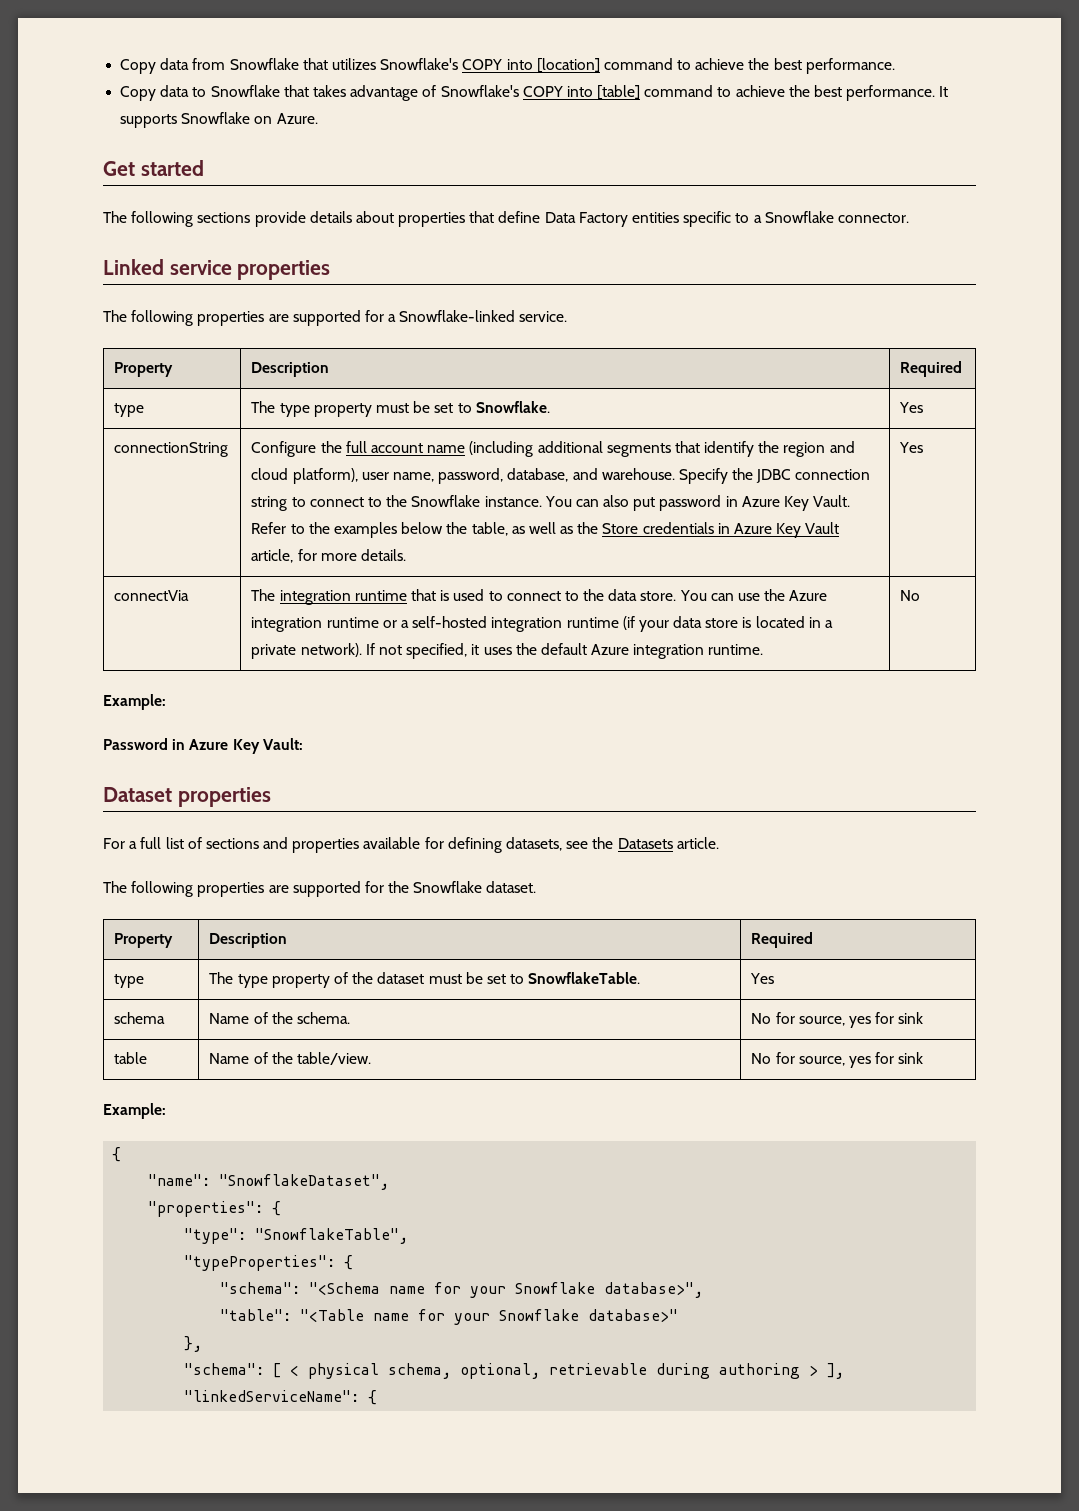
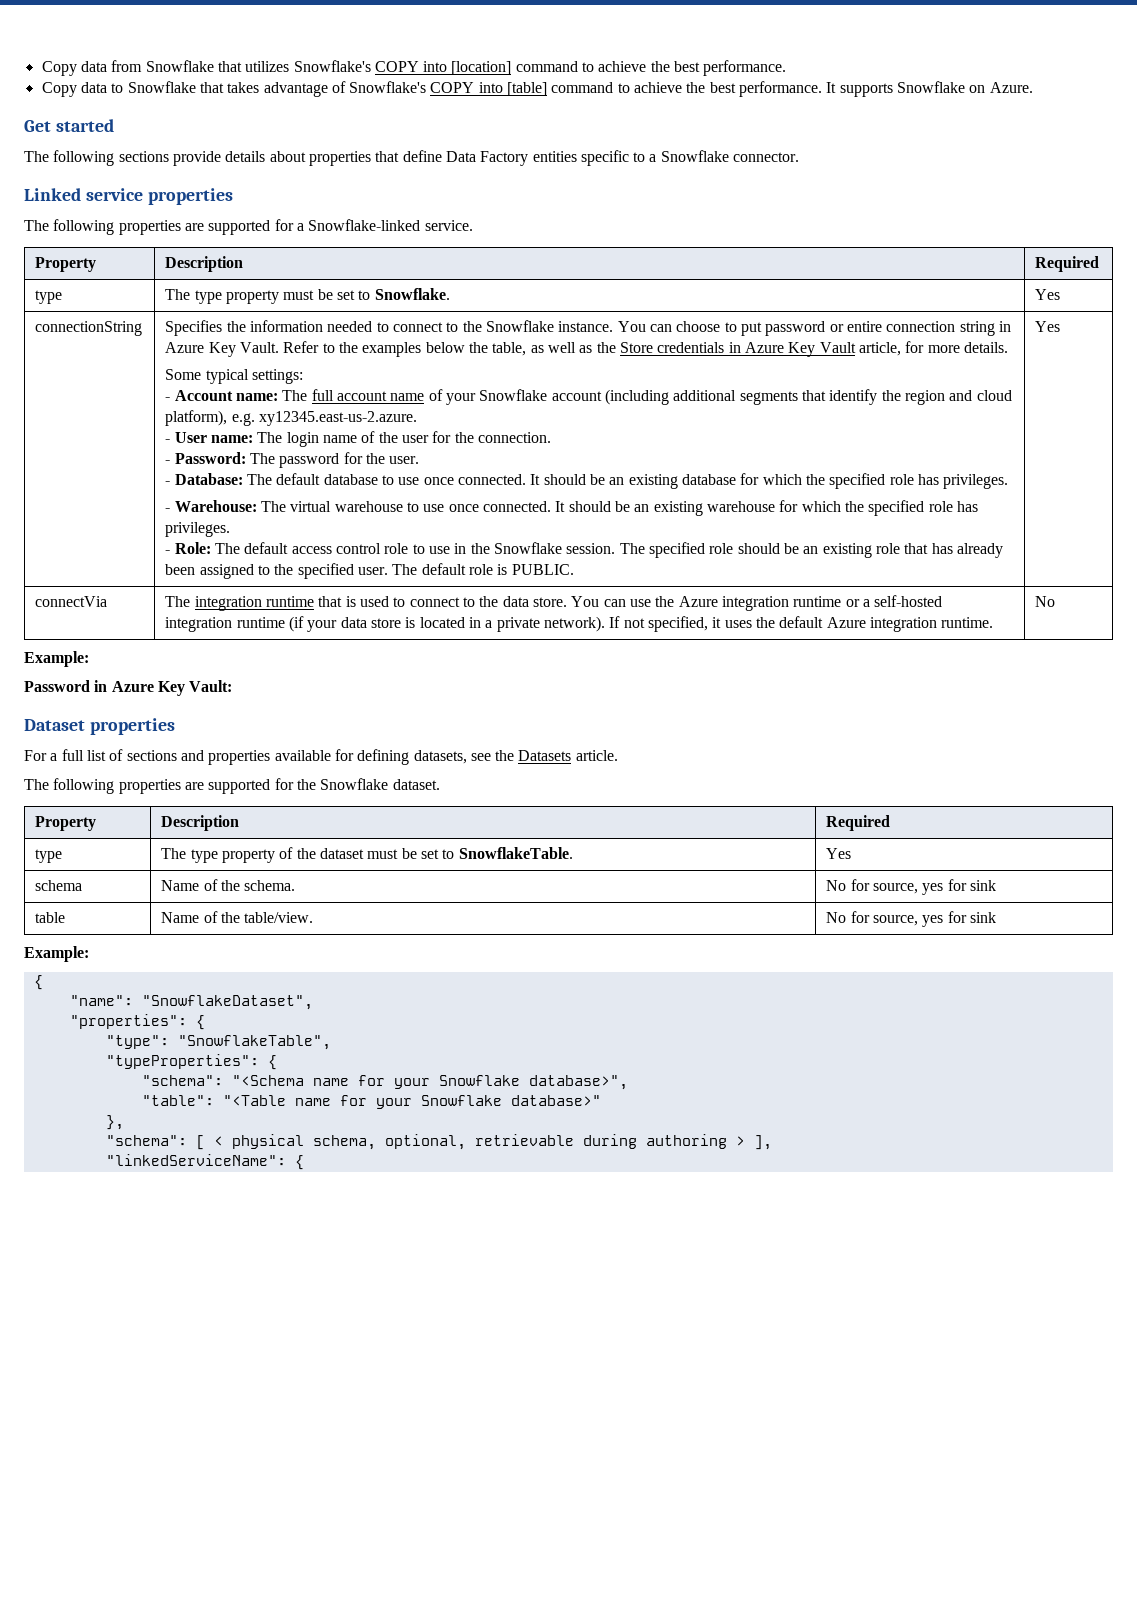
[251,441,855,457] [251,468,871,484] [251,496,288,511] Configure the full account name (including additional segments that identify the region and cloud platform), user name, password, database, and warehouse. Specify the JDBC connection string -> [165,320,373,336] Specifies the information needed
[603,495,722,511] also put password -> [676,321,995,336] choose to put password or entire connection string
(406, 555) none -> [165,369,304,384] [165,389,1012,405] [165,410,418,426] [165,431,552,447] [165,452,420,468] [165,473,1009,489] [165,500,978,516] [165,522,231,537] [165,542,1003,558] [165,563,574,579] // Some typical settings: // - Account name: The full account name of your Snowflake account (including additional segments that identify the region and cloud platform), e.g. xy12345.east-us-2.azure. // - User name: The login name of the user for the connection. // - Password: The password for the user. // - Database: The default database to use once connected. It should be an existing database for which the specified role has privileges. // - Warehouse: The virtual warehouse to use once connected. It should be an existing warehouse for which the specified role has privileges. // - Role: The default access control role to use in the Snowflake session. The specified role should be an existing role that has already been assigned to the specified user. The default role is PUBLIC.

